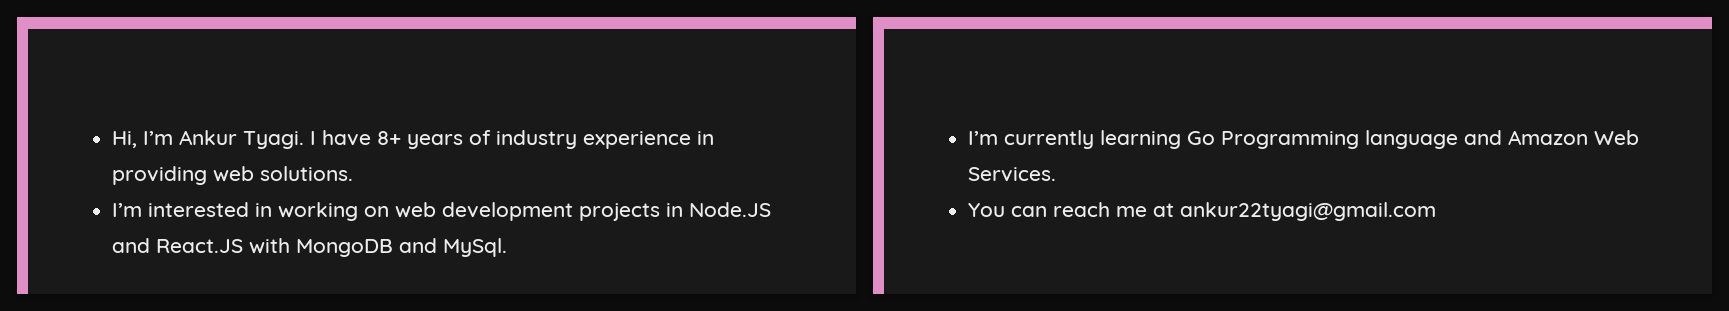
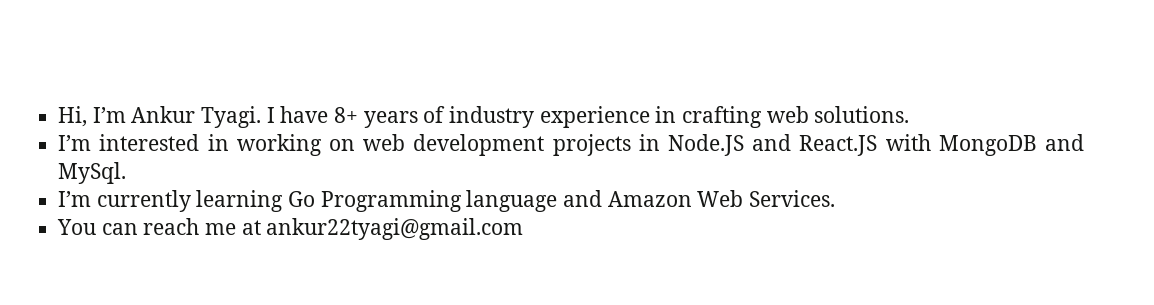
[112,166,208,185] providing -> [682,106,763,128] crafting

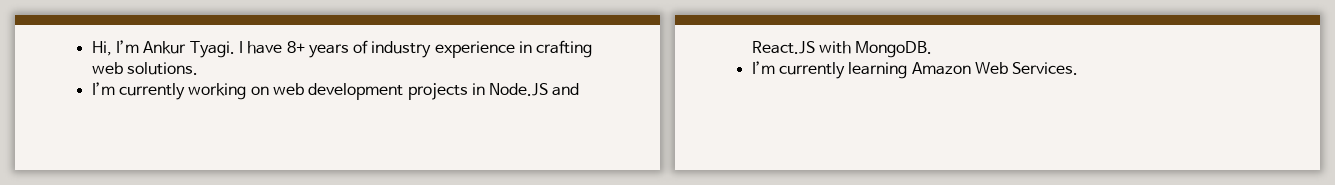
[99,134,229,151] interested in -> [118,83,185,100] currently
[938,134,1085,156] [58,162,127,184] MongoDB and MySql. -> [855,41,933,58] MongoDB.
[288,190,603,212] Go Programming language and -> (908, 70) none
[57,218,524,240] // You can reach me at ankur22tyagi@gmail.com -> (1079, 68) none

